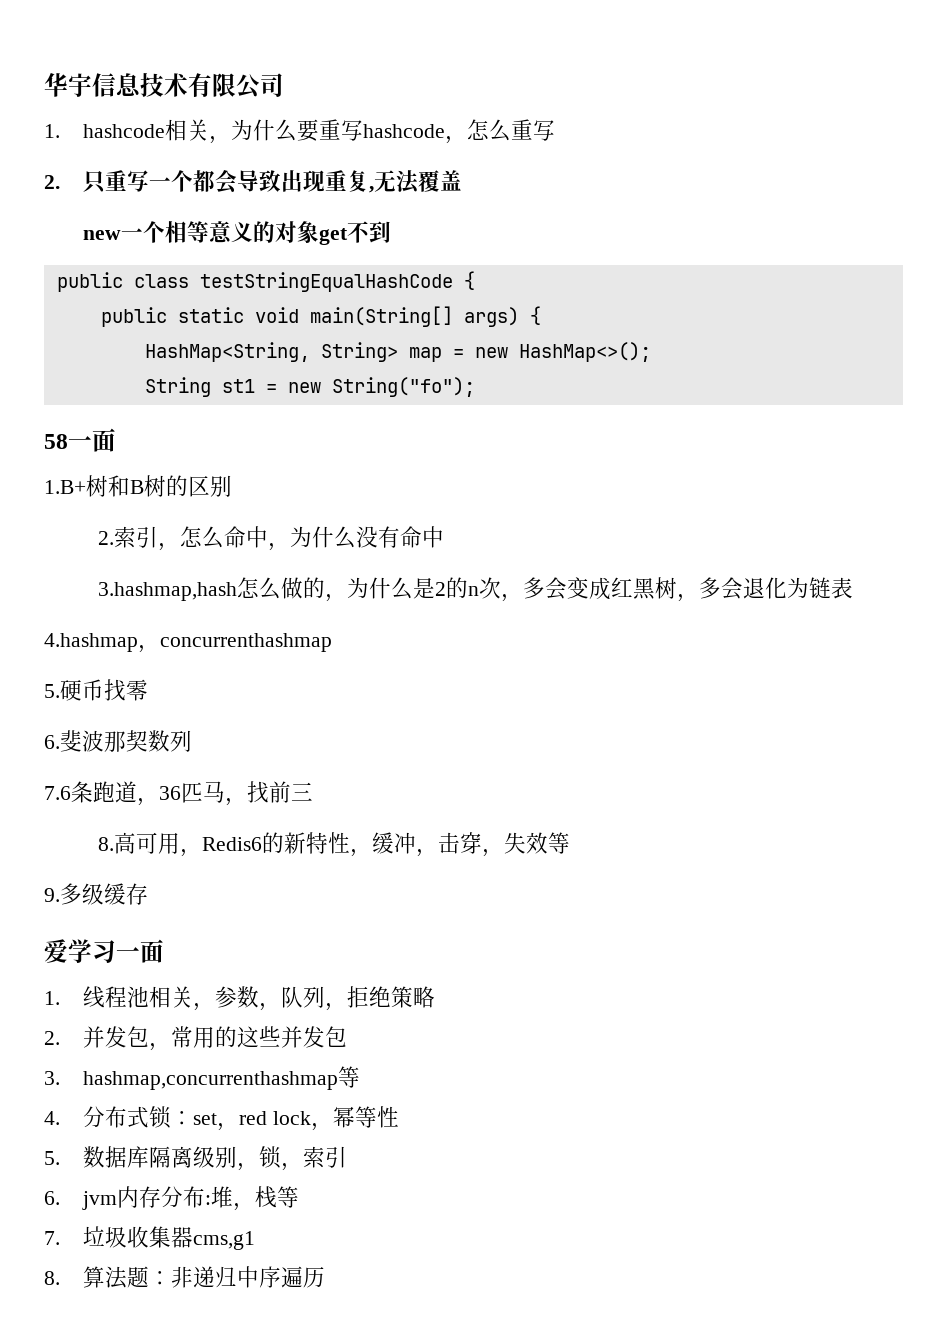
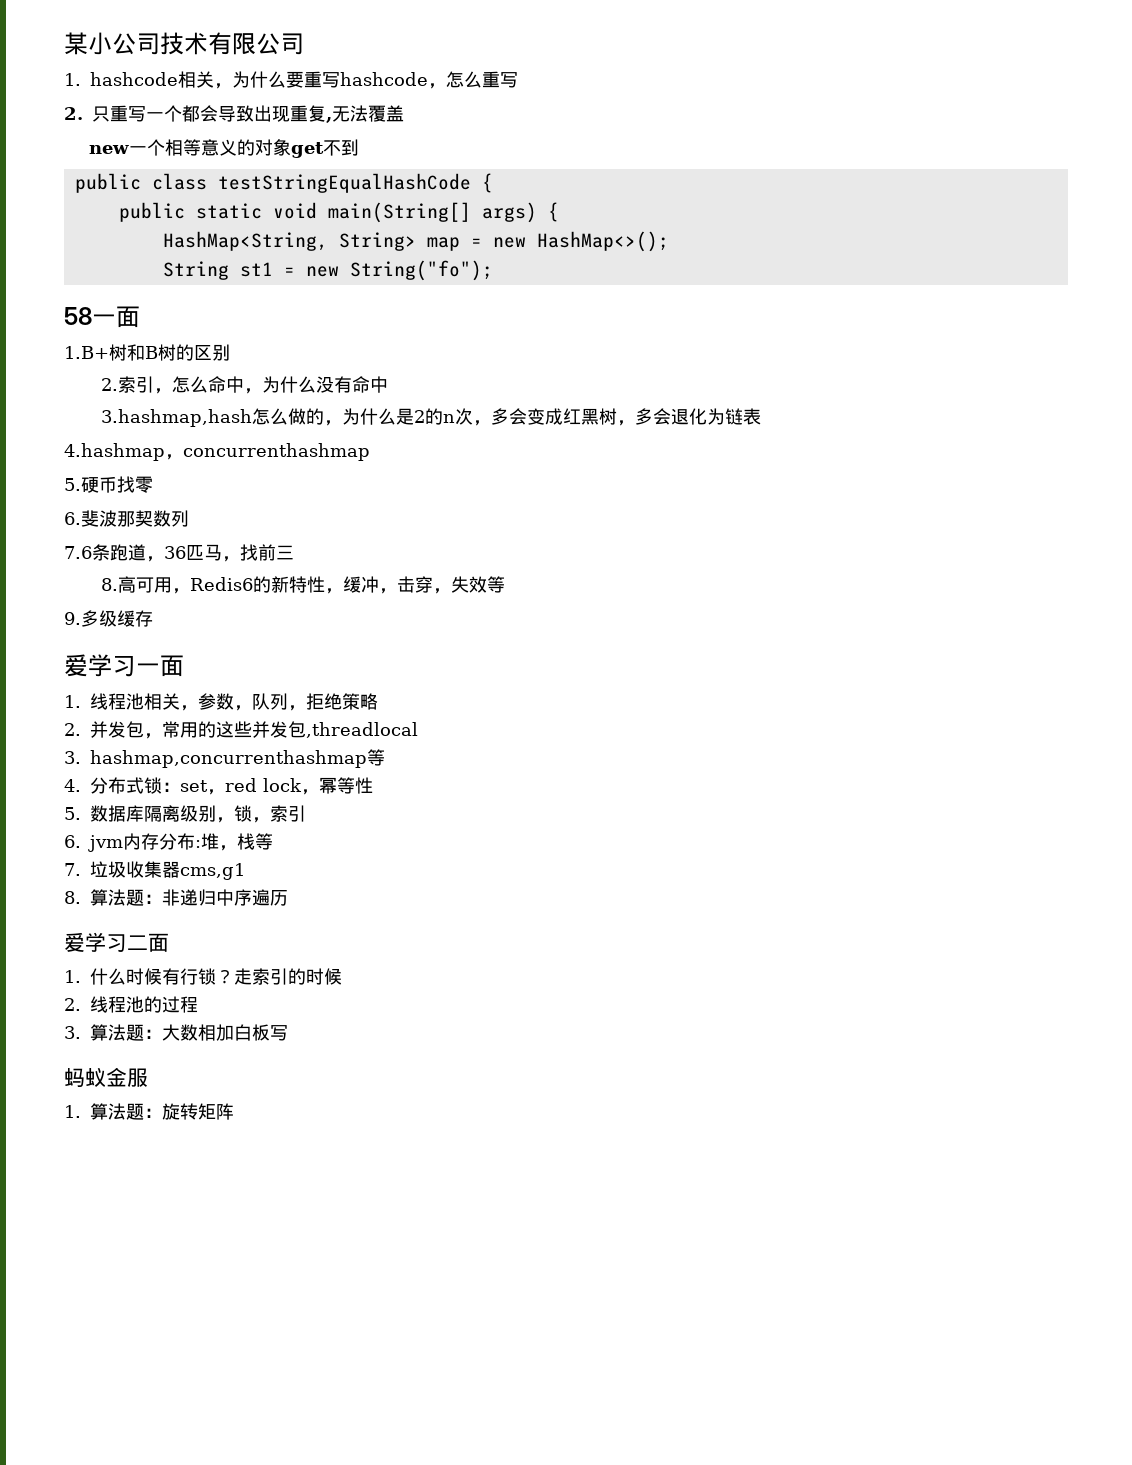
[44,72,141,97] 华宇信息 -> [64,32,160,55] 某小公司
(347, 1036) none -> [306,722,418,738] ,threadlocal
(325, 1277) none -> [64,932,169,952] [64,968,342,985] [64,996,198,1013] [64,1024,288,1041] [64,1067,148,1087] [64,1103,234,1120] // 爱学习二面 // 1.什么时候有行锁？走索引的时候 // 2.线程池的过程 // 3.算法题：大数相加白板写 // 蚂蚁金服 // 1.算法题：旋转矩阵

